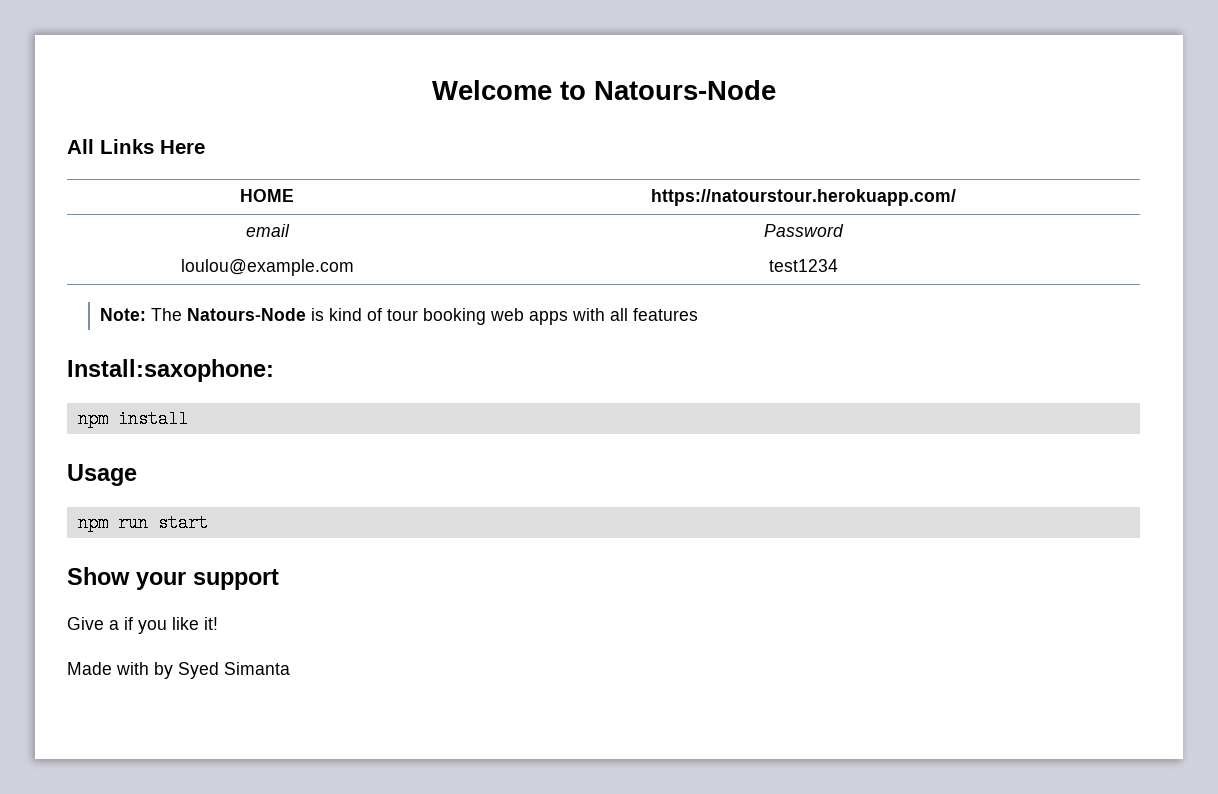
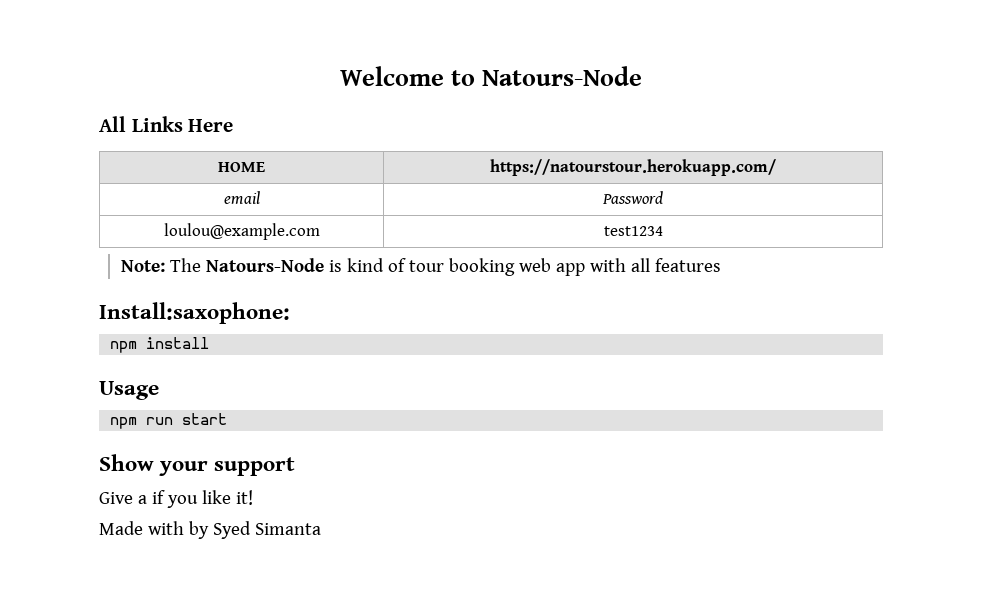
[529,311,569,325] apps -> [555,263,585,276] app

